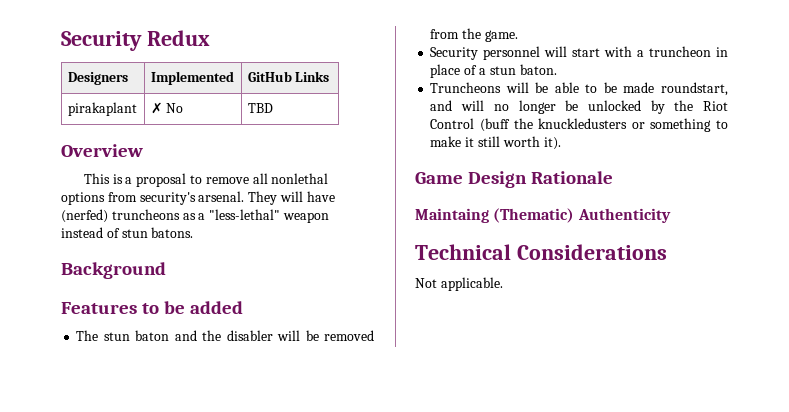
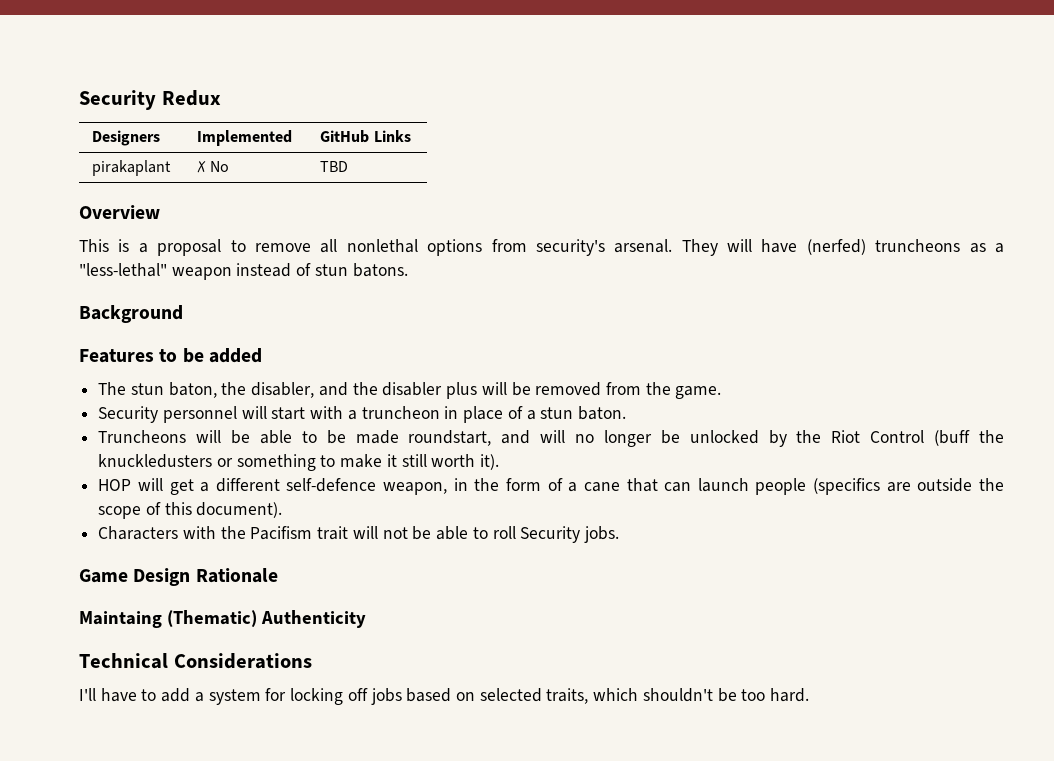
[135,330,170,341] baton -> [168,382,315,398] baton, the disabler,
(273, 335) none -> [446,382,478,399] plus
(561, 143) none -> [98,478,1005,495] [98,502,283,519] [98,526,619,543] // HOP will get a different self-defence weapon, in the form of a cane that can launch people (specifics are outside the scope of this document). // Characters with the Pacifism trait will not be able to roll Security jobs.
[415,277,503,291] Not applicable. -> [79,688,810,705] I'll have to add a system for locking off jobs based on selected traits, which shouldn't be too hard.

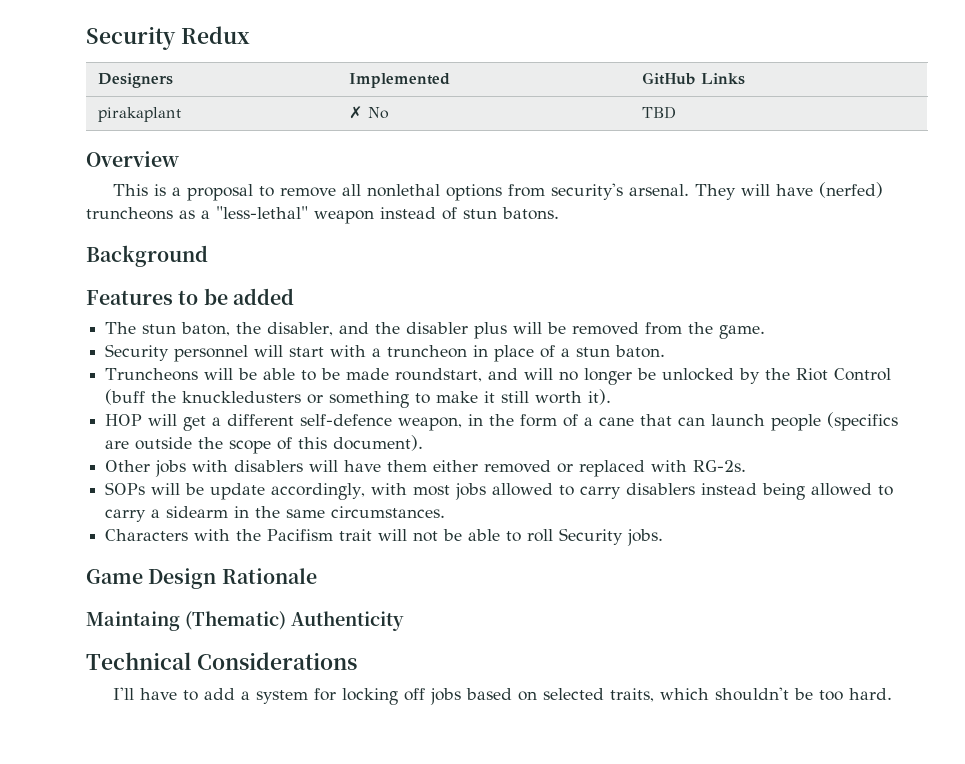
(283, 510) none -> [105,460,747,477] [105,482,894,500] [105,506,446,522] // Other jobs with disablers will have them either removed or replaced with RG-2s. // SOPs will be update accordingly, with most jobs allowed to carry disablers instead being allowed to carry a sidearm in the same circumstances.

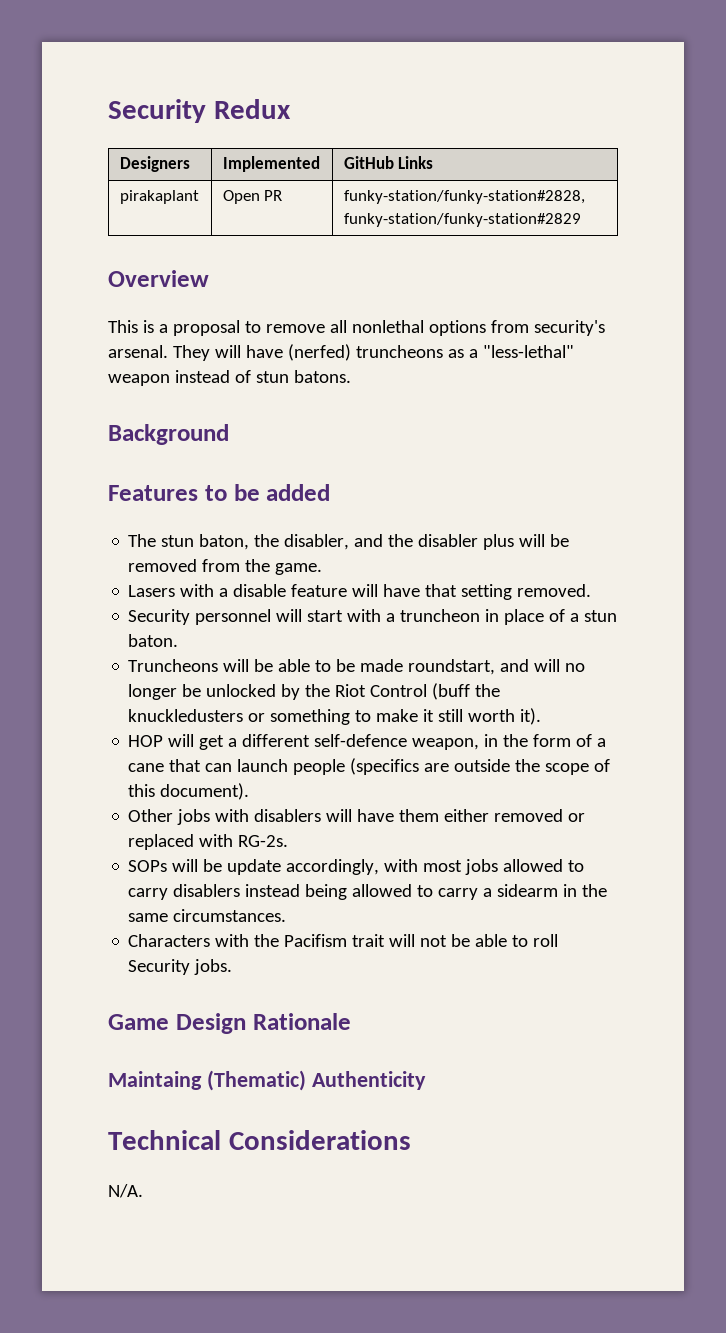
[348,106,389,119] [641,106,676,119] ✗ No | TBD -> [222,190,282,204] [343,190,585,204] [343,213,581,227] Open PR | funky-station/funky-station#2828, funky-station/funky-station#2829
(766, 332) none -> [128,584,592,600] // Lasers with a disable feature will have that setting removed.
[112,687,892,705] I'll have to add a system for locking off jobs based on selected traits, which shouldn't be too hard. -> [108,1184,143,1198] N/A.

